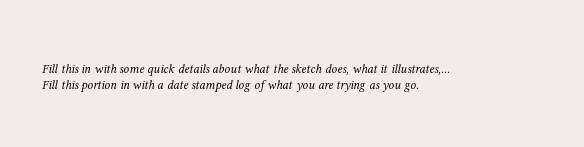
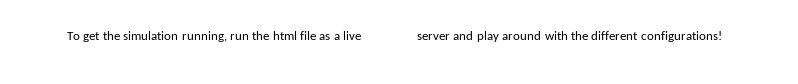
[42,64,450,77] [42,80,420,93] Fill this in with some quick details about what the sketch does, what it illustrates,... // Fill this portion in with a date stamped log of what you are trying as you go. -> [67,31,722,42] To get the simulation running, run the html file as a live server and play around with the different configurations!

